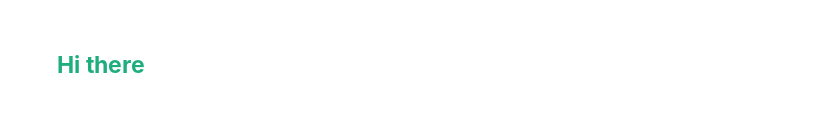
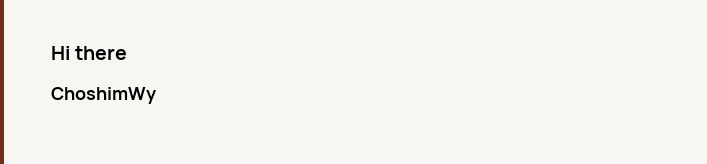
(146, 64) none -> [51,87,156,104] // ChoshimWy

